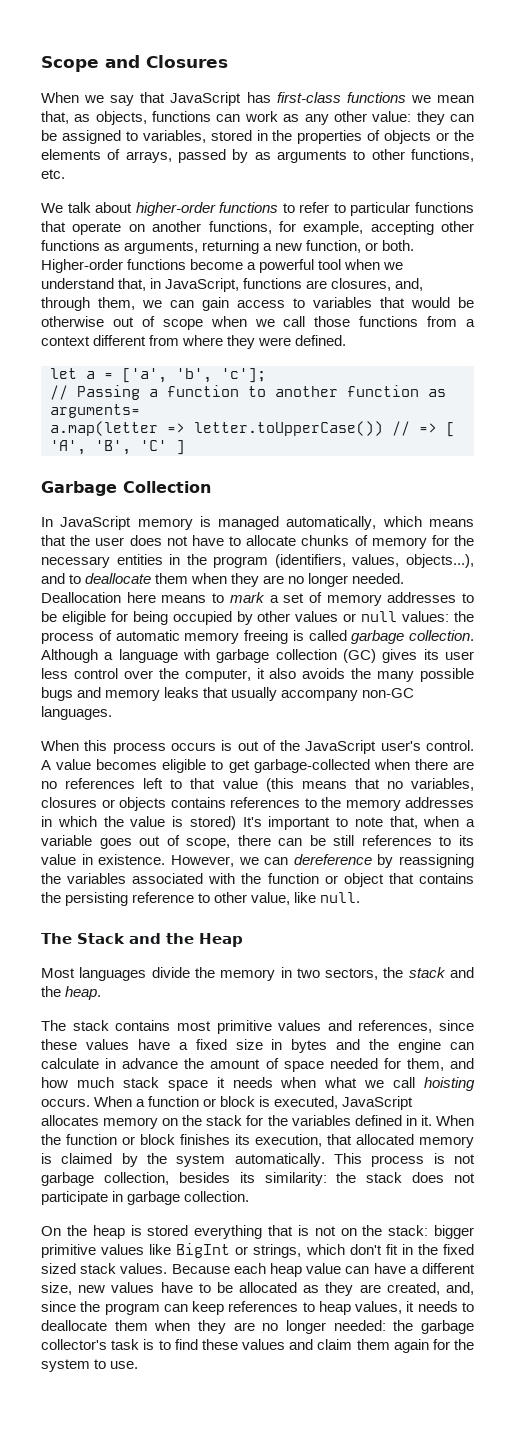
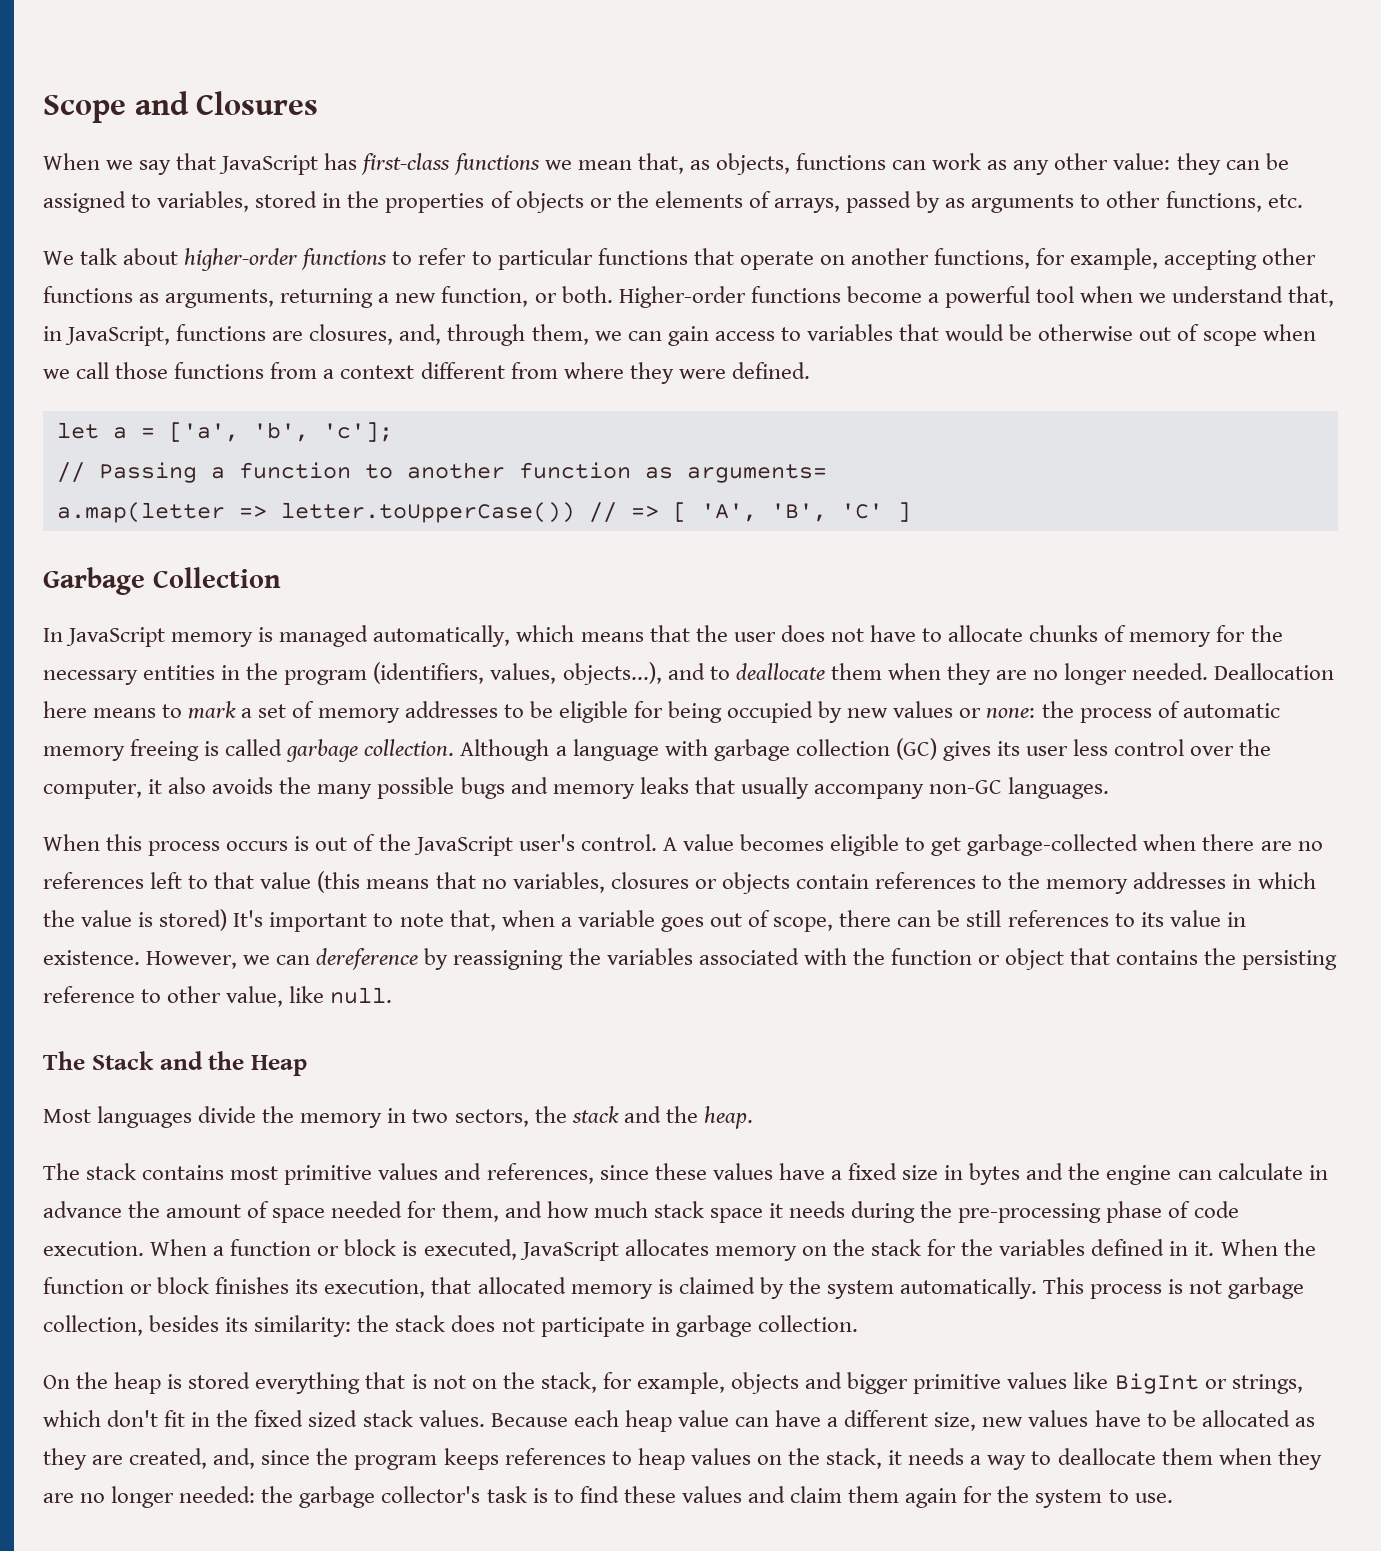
[257,611,291,622] other -> [847,708,889,718] new
[361,611,450,622] null values: -> [986,708,1036,718] none:
[170,797,226,808] contains -> [795,874,869,889] contain
[280,1077,475,1091] [41,1098,90,1107] when what we call hoisting occurs. -> [851,1201,1239,1223] [43,1241,144,1256] during the pre-processing phase of code execution.
[388,1225,429,1236] stack: -> [540,1372,843,1394] stack, for example, objects and
[163,1301,225,1315] can keep -> [443,1448,499,1470] keeps
[355,1301,458,1314] values, it needs -> [690,1448,1027,1470] values on the stack, it needs a way

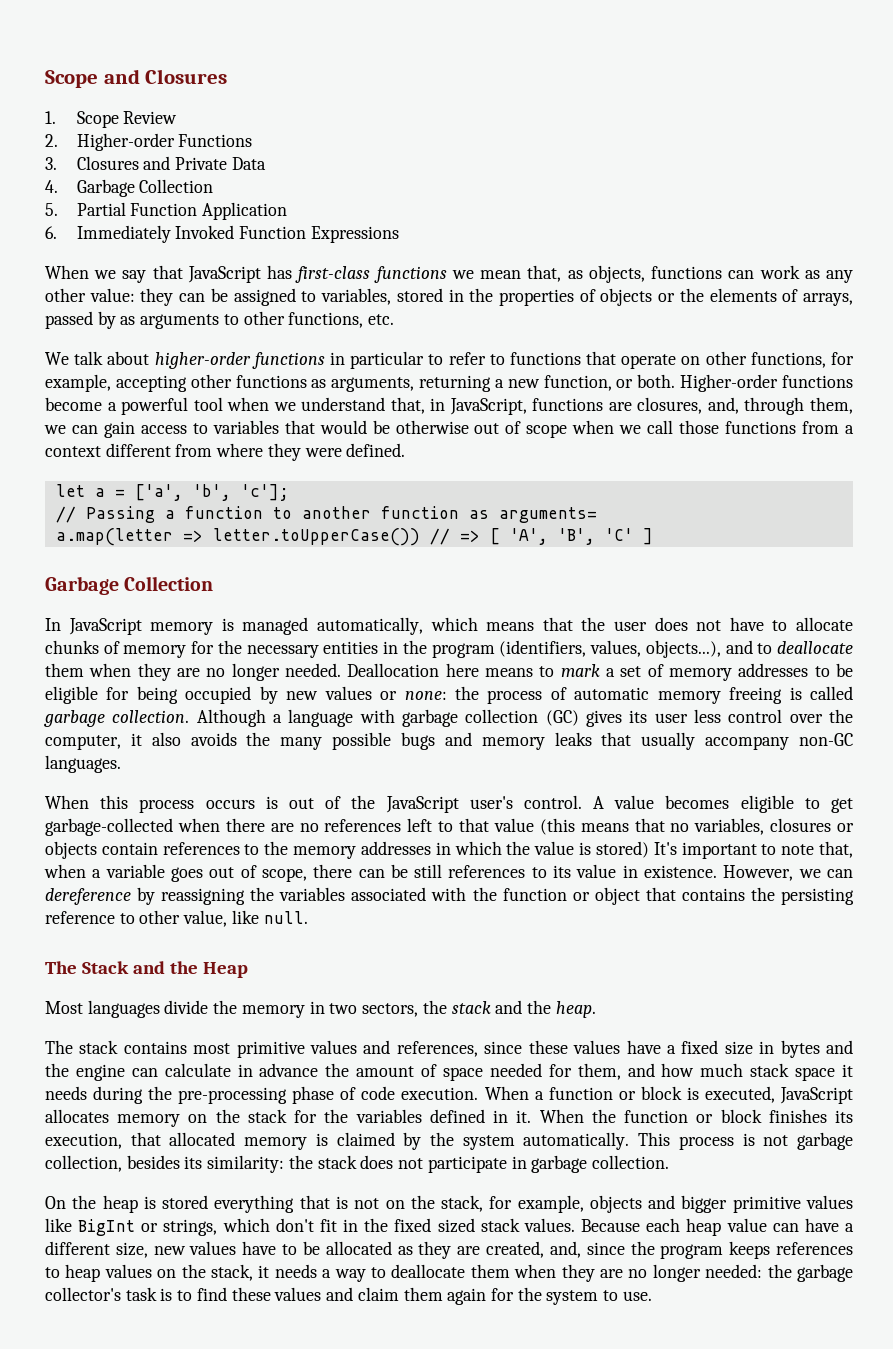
(319, 103) none -> [45,111,178,128] [45,133,253,151] [45,156,266,170] [45,179,214,197] [45,202,288,220] [45,225,399,243] // 1. Scope Review // 2. Higher-order Functions // 3. Closures and Private Data // 4. Garbage Collection // 5. Partial Function Application // 6. Immediately Invoked Function Expressions
(388, 259) none -> [329,351,425,369] in particular
[497,248,593,270] particular -> (505, 359) none
[850,248,929,265] another -> [705,351,747,365] other

